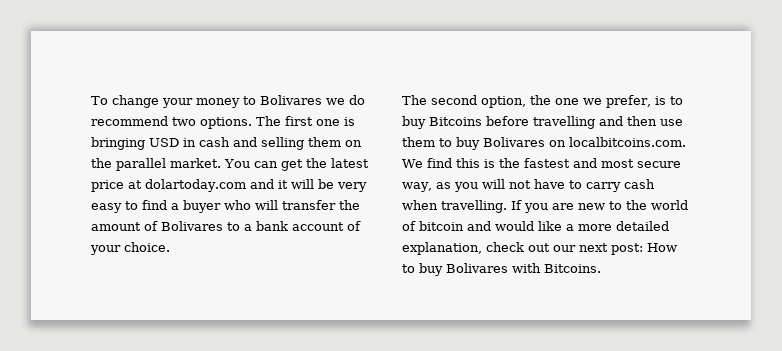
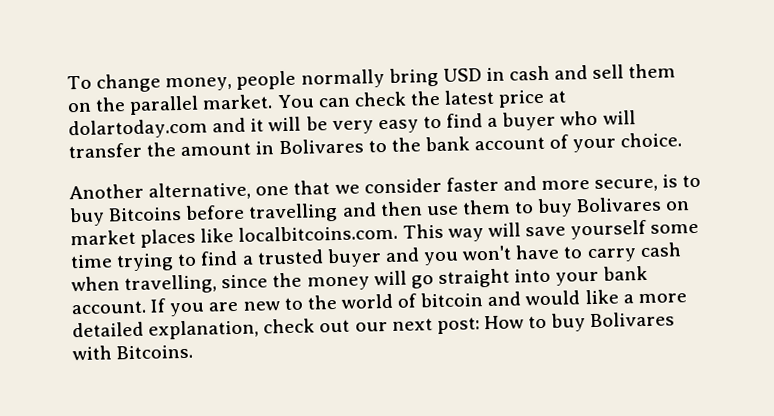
[161,95,365,108] [91,116,355,129] [91,137,145,150] your money to Bolivares we do recommend two options. The first one is bringing -> [165,67,439,92] money, people normally bring
[261,137,304,150] selling -> [592,64,625,79] sell
[280,159,303,171] get -> [353,91,407,107] check
[144,221,158,231] of -> [255,141,275,155] in
[244,224,252,231] a -> [390,137,421,152] the
[402,95,651,108] The second option, the one we prefer, -> [69,176,659,201] Another alternative, one that we consider faster and more secure,
[569,137,686,147] [402,158,681,168] [402,179,531,192] localbitcoins.com. We find this is the fastest and most secure way, as you will not -> [70,219,700,248] [70,245,513,272] market places like localbitcoins.com. This way will save yourself some time trying to find a trusted buyer and you won't
[441,200,507,213] travelling. -> [124,265,649,295] [71,300,147,315] travelling, since the money will go straight into your bank account.

